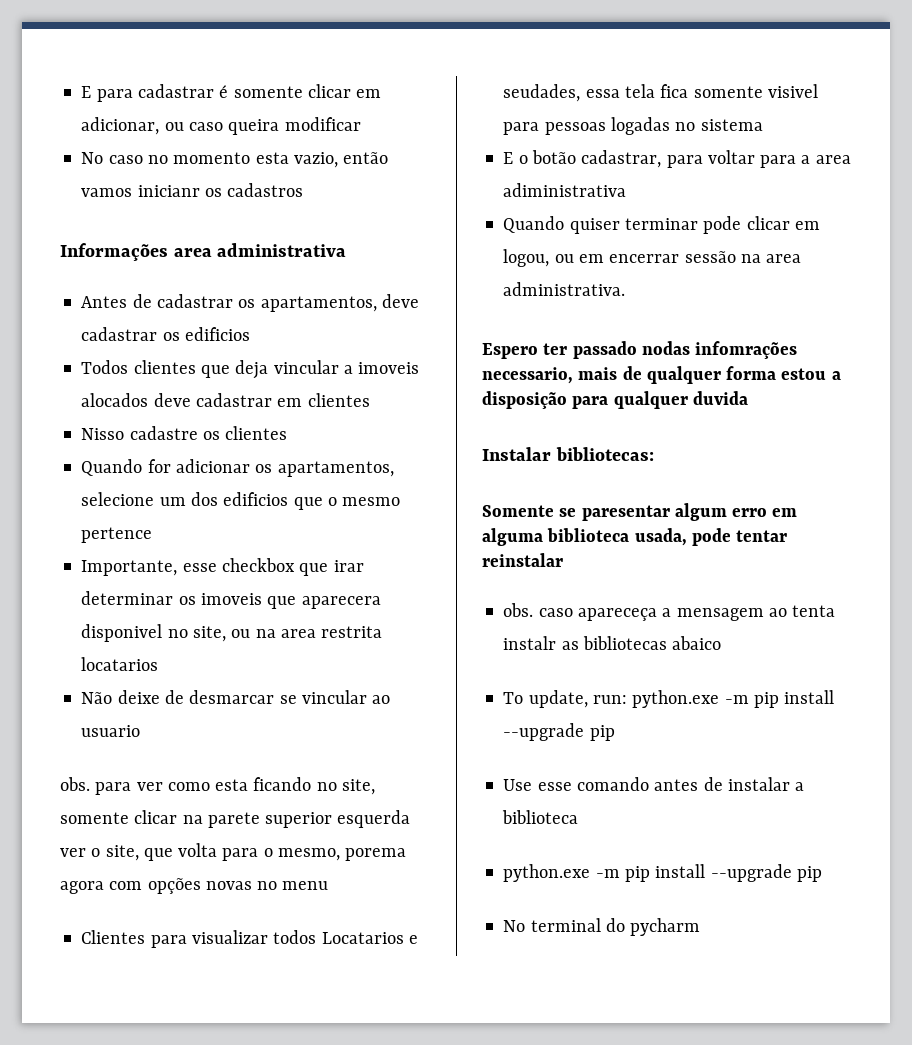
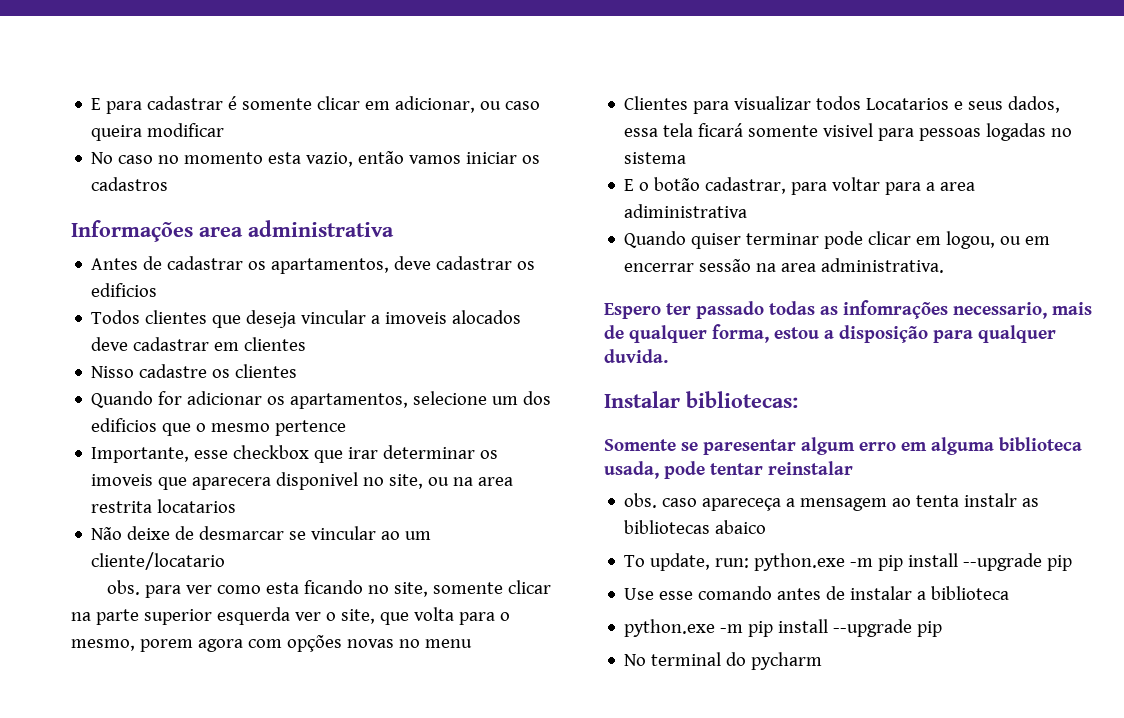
[137,185,200,197] inicianr -> [466,152,518,164] iniciar
[235,360,269,379] deja -> [246,310,297,328] deseja
[81,725,141,737] usuario -> [405,531,432,540] [91,552,226,570] um cliente/locatario
[207,812,260,828] parete -> [95,609,139,625] parte
[345,848,407,861] porema -> [139,639,193,652] porem
[503,84,581,102] seudades, -> [968,96,1061,113] seus dados,
[660,84,689,98] fica -> [698,123,744,137] ficará
[641,341,690,355] nodas -> [769,301,838,315] todas as
[726,366,777,380] forma -> [712,324,769,343] forma,
[692,391,748,405] duvida -> [604,349,668,363] duvida.

